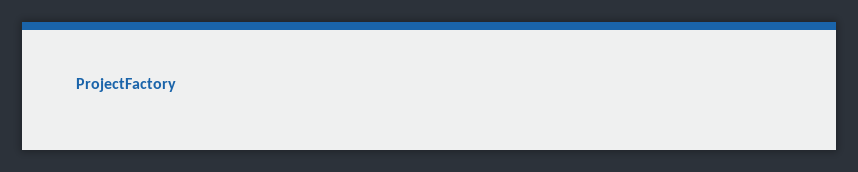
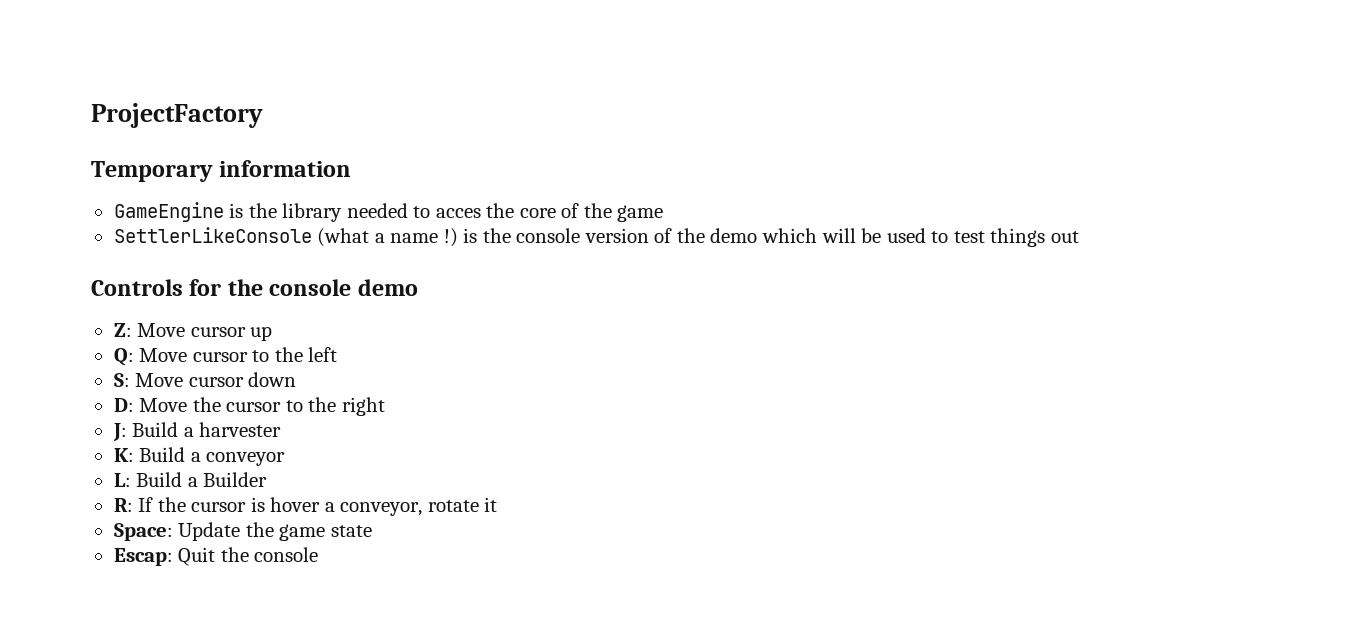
(176, 85) none -> [91,160,352,182] [113,202,664,222] [113,227,1079,247] [91,279,418,296] [113,323,273,341] [113,347,338,366] [113,372,297,387] [113,397,385,416] [112,422,282,441] [113,447,286,466] [113,472,268,487] [113,497,498,516] [113,522,372,541] [113,547,319,566] // Temporary information // GameEngine is the library needed to acces the core of the game // SettlerLikeConsole (what a name !) is the console version of the demo which will be used to test things out // Controls for the console demo // Z: Move cursor up // Q: Move cursor to the left // S: Move cursor down // D: Move the cursor to the right // J: Build a harvester // K: Build a conveyor // L: Build a Builder // R: If the cursor is hover a conveyor, rotate it // Space: Update the game state // Escap: Quit the console

